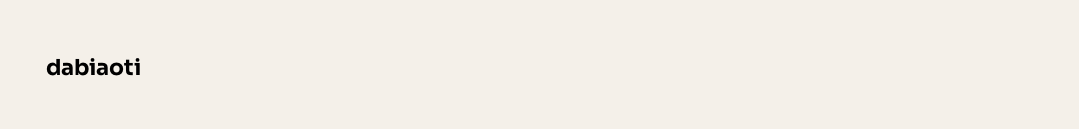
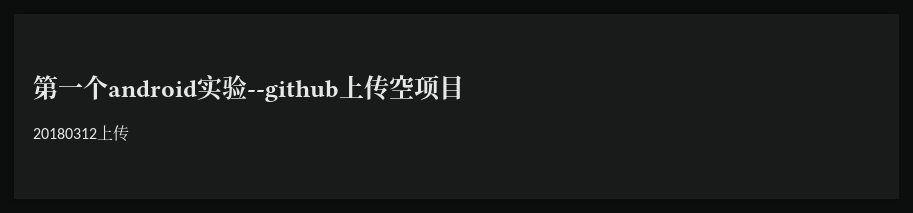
[46,58,141,76] dabiaoti -> [33,75,464,102] [33,125,129,142] 第一个android实验--github上传空项目 // 20180312上传

